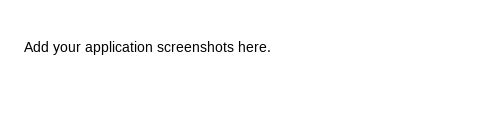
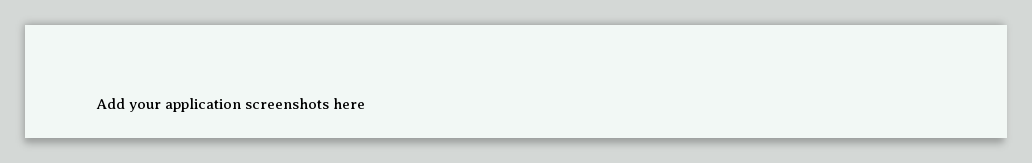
[238,41,271,52] here. -> [333,98,366,109] here

